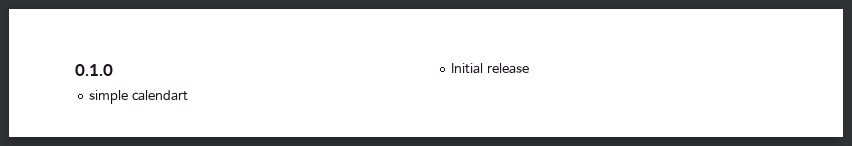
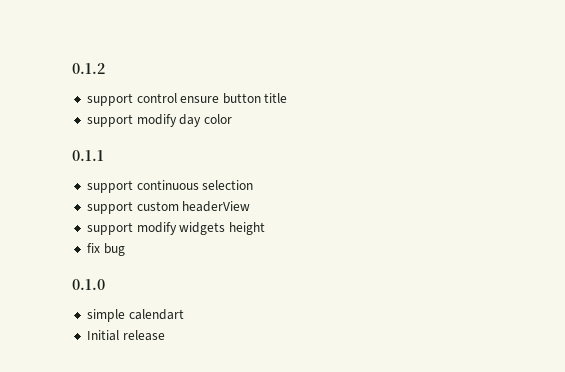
(75, 70) none -> [72,63,105,74] [86,93,288,106] [86,114,232,127] [72,150,104,161] [86,180,254,193] [86,201,251,214] [86,222,265,235] [86,243,125,256] 0.1.2 // support control ensure button title // support modify day color // 0.1.1 // support continuous selection // support custom headerView // support modify widgets height // fix bug //

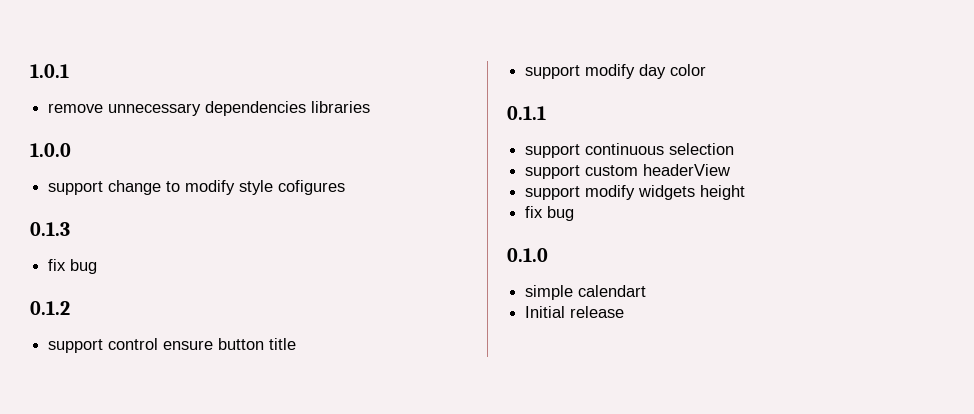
(72, 68) none -> [30,64,69,78] [48,101,371,116] [30,143,71,157] [48,180,346,195] [30,222,70,236] [48,259,98,274] 1.0.1 // remove unnecessary dependencies libraries // 1.0.0 // support change to modify style cofigures // 0.1.3 // fix bug //

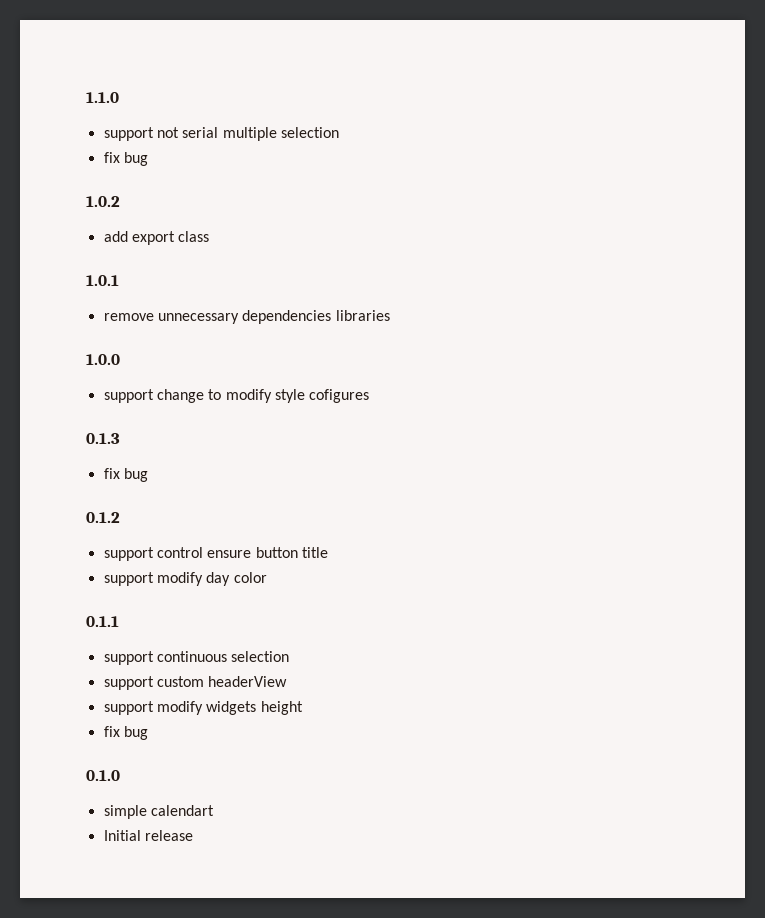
(30, 71) none -> [86,92,119,103] [103,127,339,141] [103,152,148,166] [86,196,120,207] [103,231,210,245] 1.1.0 // support not serial multiple selection // fix bug // 1.0.2 // add export class //

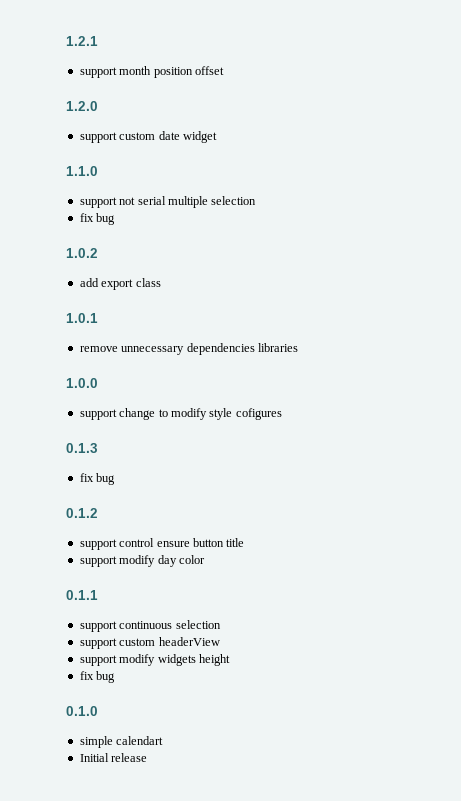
(86, 97) none -> [66,36,98,46] [79,66,224,78] [66,101,98,111] [79,131,217,143] 1.2.1 // support month position offset // 1.2.0 // support custom date widget //

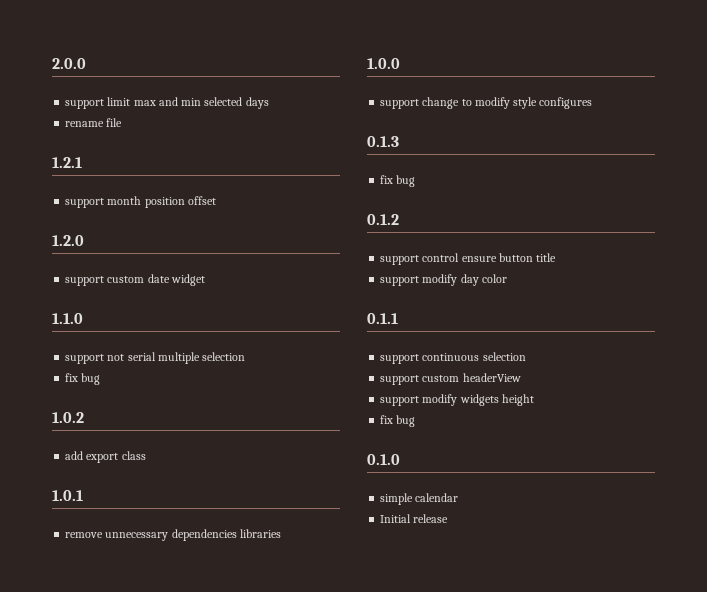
(66, 41) none -> [52,58,86,69] [65,97,269,109] [65,118,123,127] 2.0.0 // support limit max and min selected days // rename file //
[235,408,282,420] cofigures -> [539,97,593,109] configures
[116,736,164,745] calendart -> [415,493,459,502] calendar

